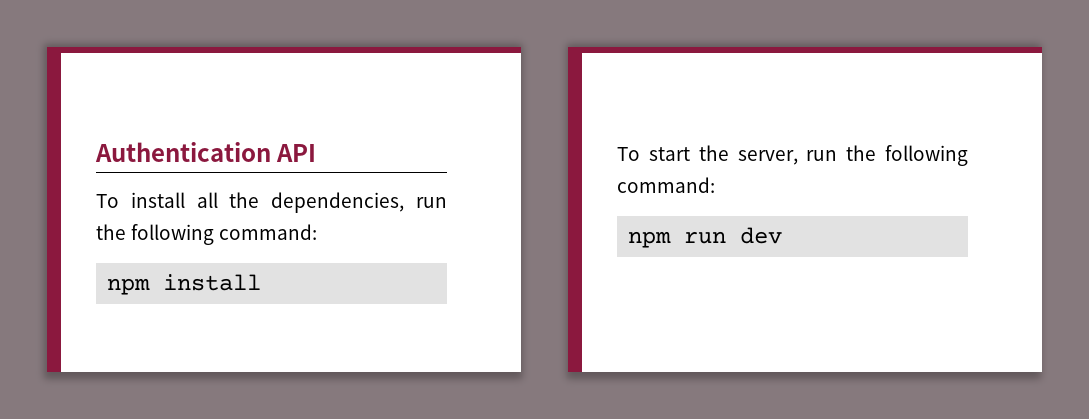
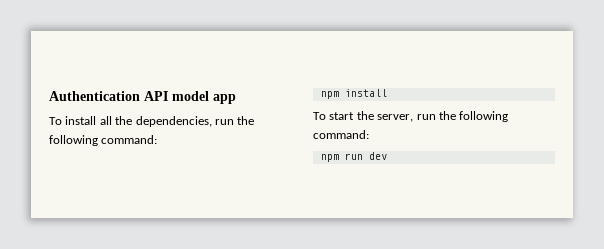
(317, 153) none -> [172,91,236,104] model app

